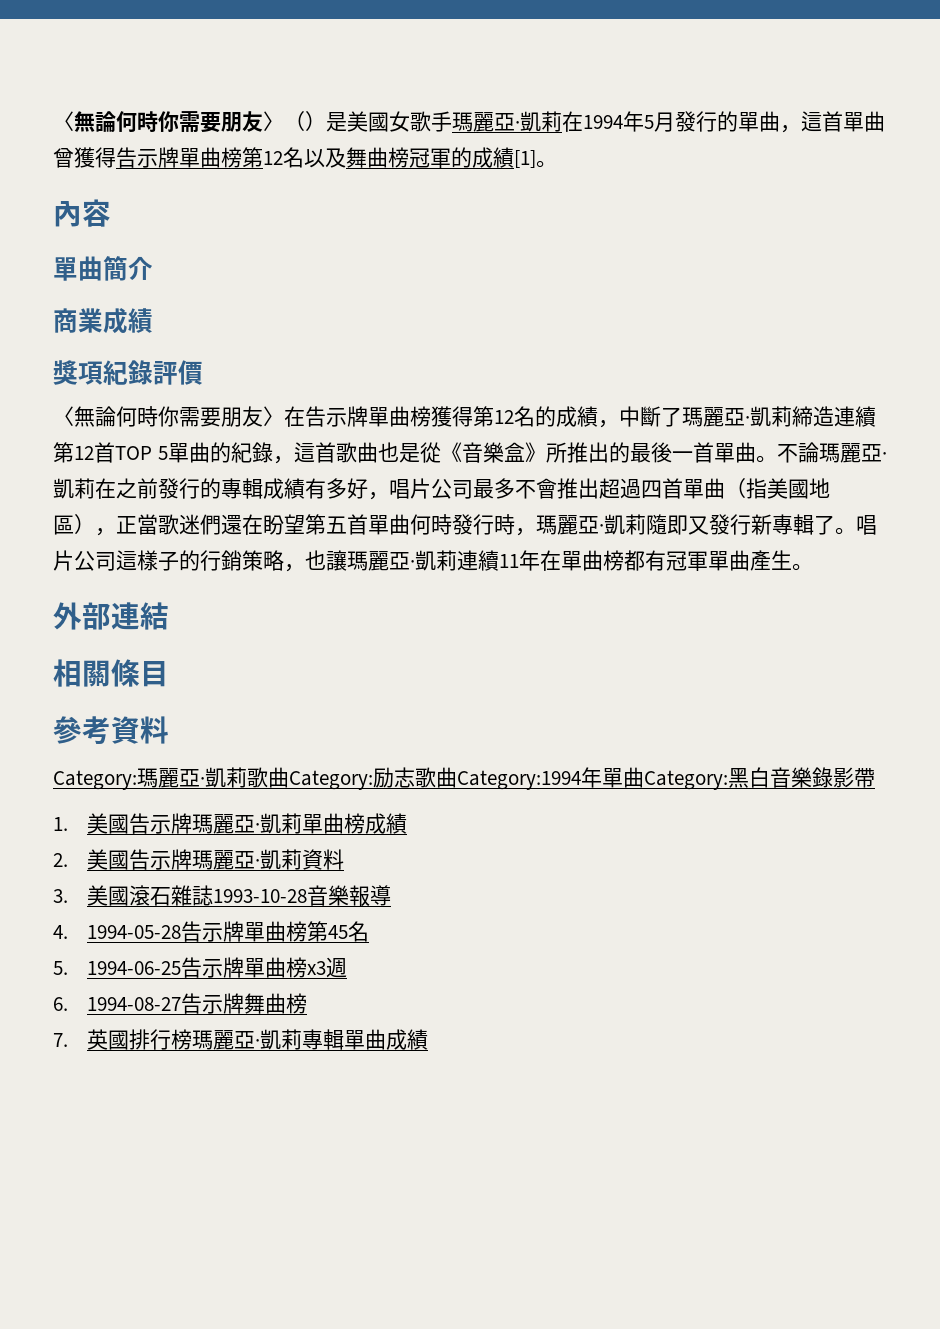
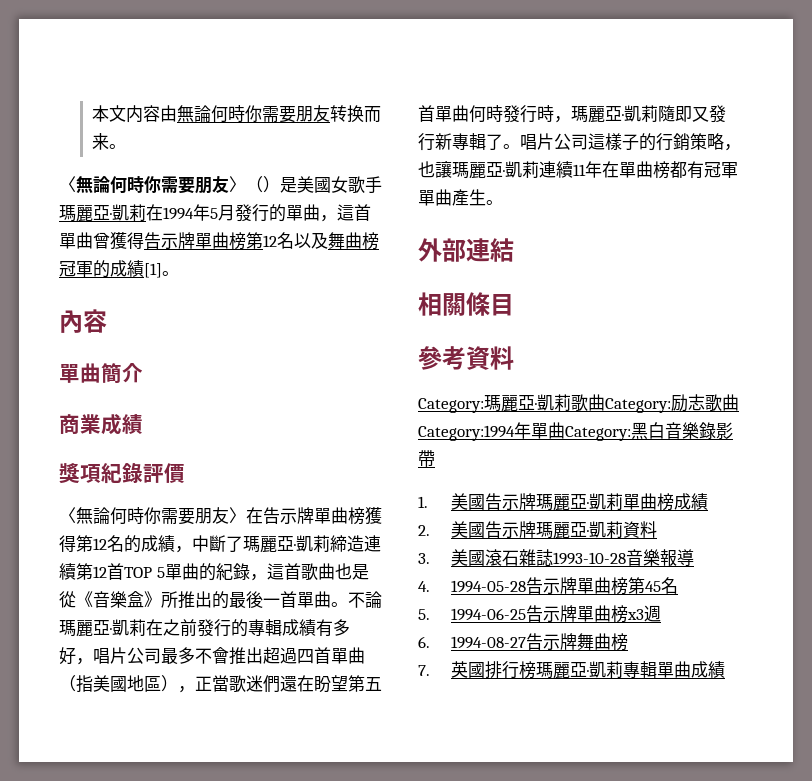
(53, 121) none -> [92,105,382,123] [92,133,127,150] 本文内容由無論何時你需要朋友转换而来。 //

